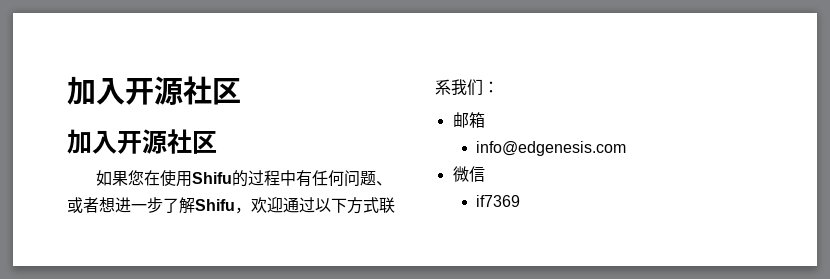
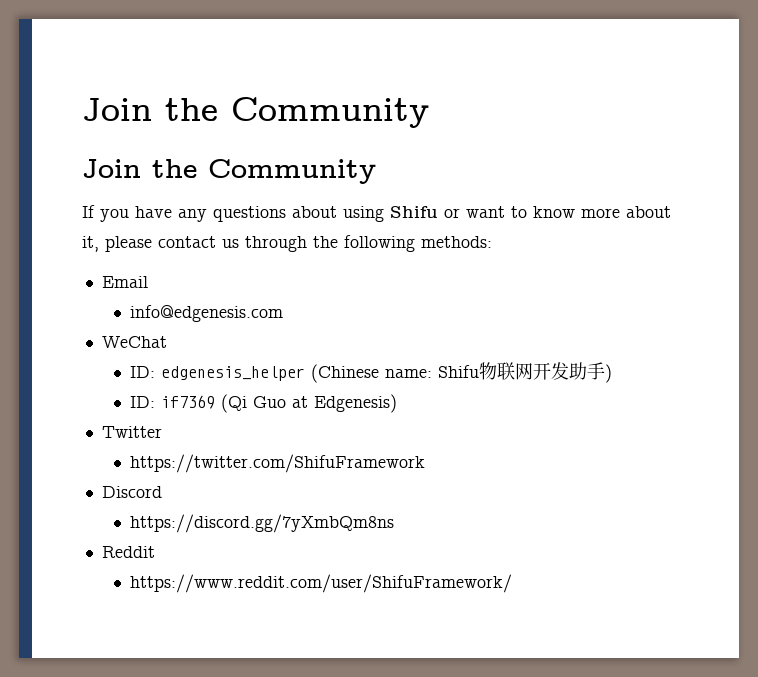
[67,76,241,105] [67,129,217,154] [96,170,393,187] [67,197,395,214] [435,79,499,96] [452,112,485,128] [476,141,627,156] [452,166,485,182] [476,195,521,207] 加入开源社区 // 加入开源社区 // 如果您在使用Shifu的过程中有任何问题、或者想进一步了解Shifu，欢迎通过以下方式联系我们： // 邮箱 // info@edgenesis.com // 微信 // if7369 -> [82,97,429,128] [82,159,376,184] [82,205,671,222] [82,235,492,252] [101,276,148,288] [129,305,283,322] [101,336,167,348] [129,362,612,383] [129,394,397,413] [101,426,162,438] [129,454,425,473] [101,486,162,498] [129,514,394,533] [101,546,155,558] [129,574,512,593] Join the Community // Join the Community // If you have any questions about using Shifu or want to know more about it, please contact us through the following methods: // Email // info@edgenesis.com // WeChat // ID: edgenesis_helper (Chinese name: Shifu物联网开发助手) // ID: if7369 (Qi Guo at Edgenesis) // Twitter // https://twitter.com/ShifuFramework // Discord // https://discord.gg/7yXmbQm8ns // Reddit // https://www.reddit.com/user/ShifuFramework/

